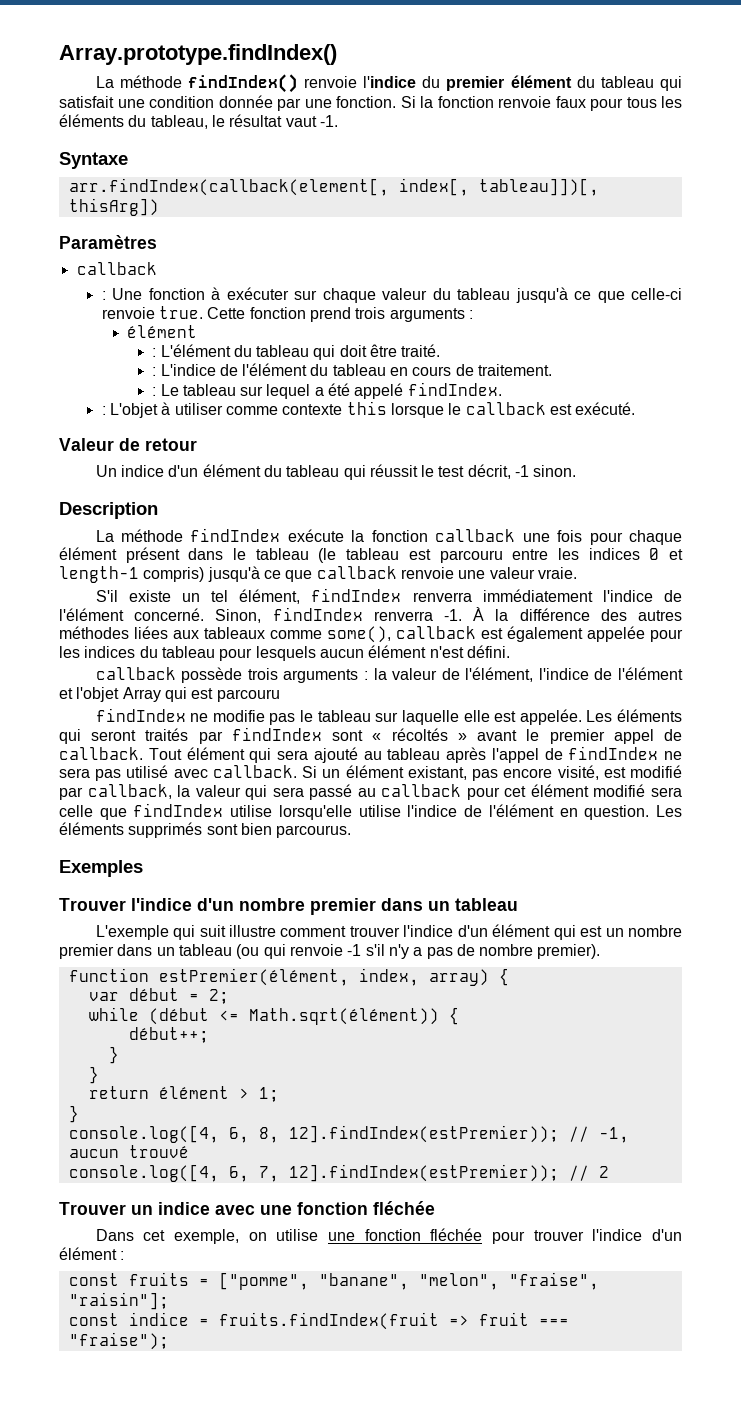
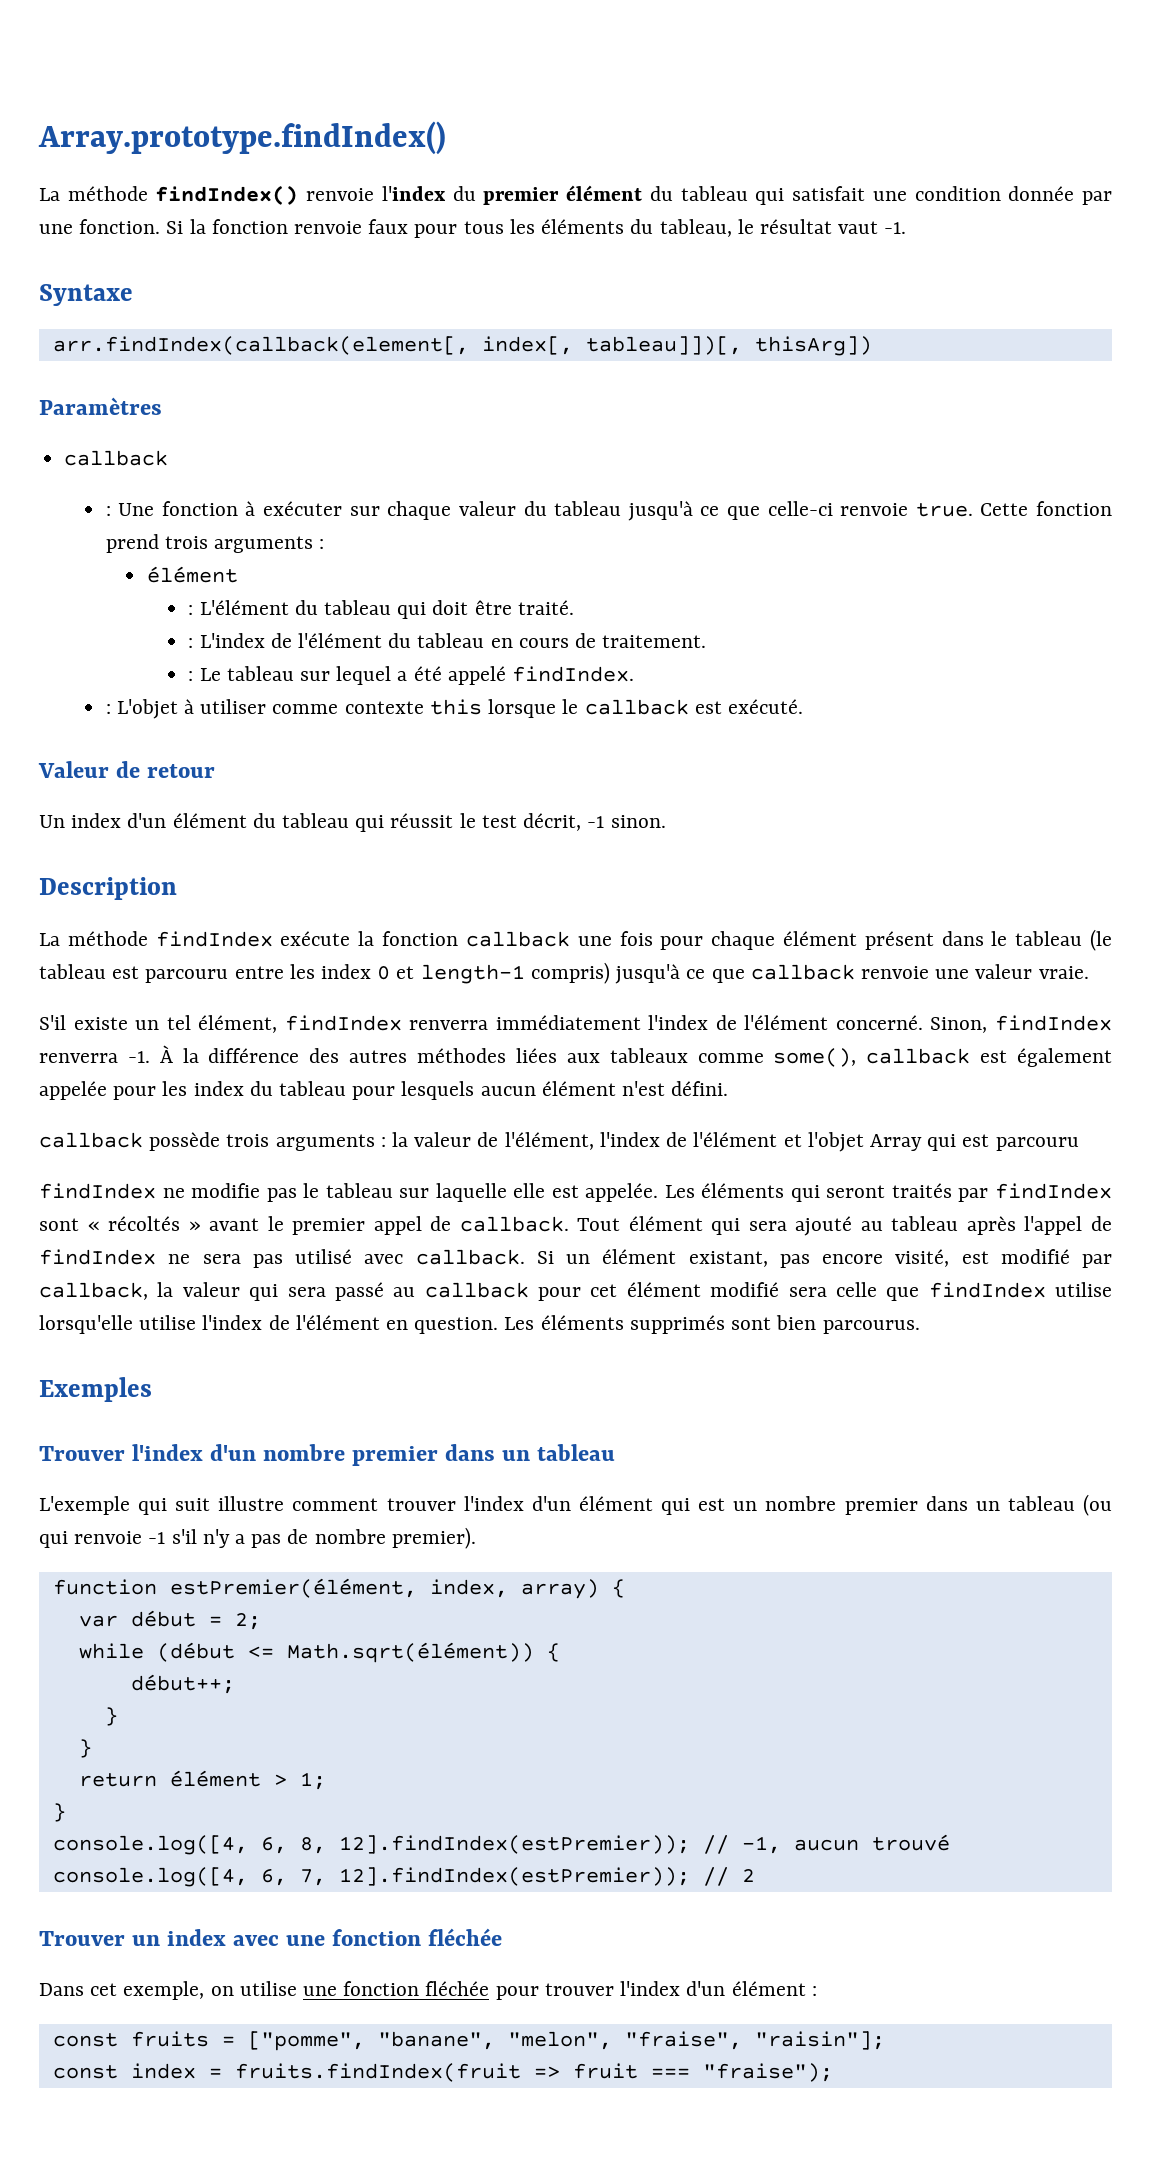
[363,76,417,88] l'indice -> [381,186,446,201] l'index
[160,364,216,376] L'indice -> [199,633,265,648] L'index
[120,465,164,477] indice -> [71,813,122,828] index
[588,548,640,560] indices -> [321,964,372,979] index
[602,590,653,602] l'indice -> [648,1015,709,1030] l'index
[84,646,136,658] indices -> [193,1081,244,1096] index
[538,668,589,680] l'indice -> [599,1132,660,1147] l'index
[407,805,458,817] l'indice -> [202,1315,263,1330] l'index
[131,898,192,911] l'indice -> [132,1444,204,1461] l'index
[403,925,454,937] l'indice -> [463,1496,524,1511] l'index
[158,1202,210,1215] indice -> [167,1929,227,1946] index
[592,1229,643,1241] l'indice -> [620,1981,681,1996] l'index
[128,1312,189,1326] indice -> [130,2063,196,2079] index

